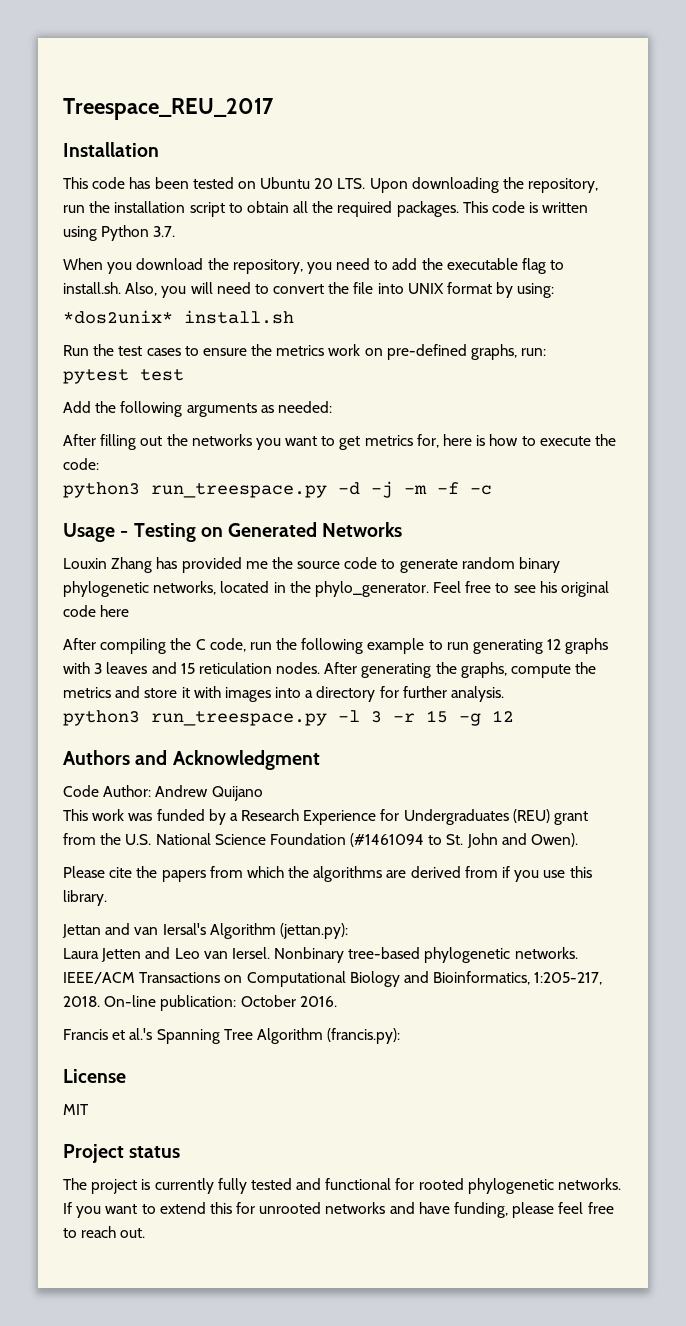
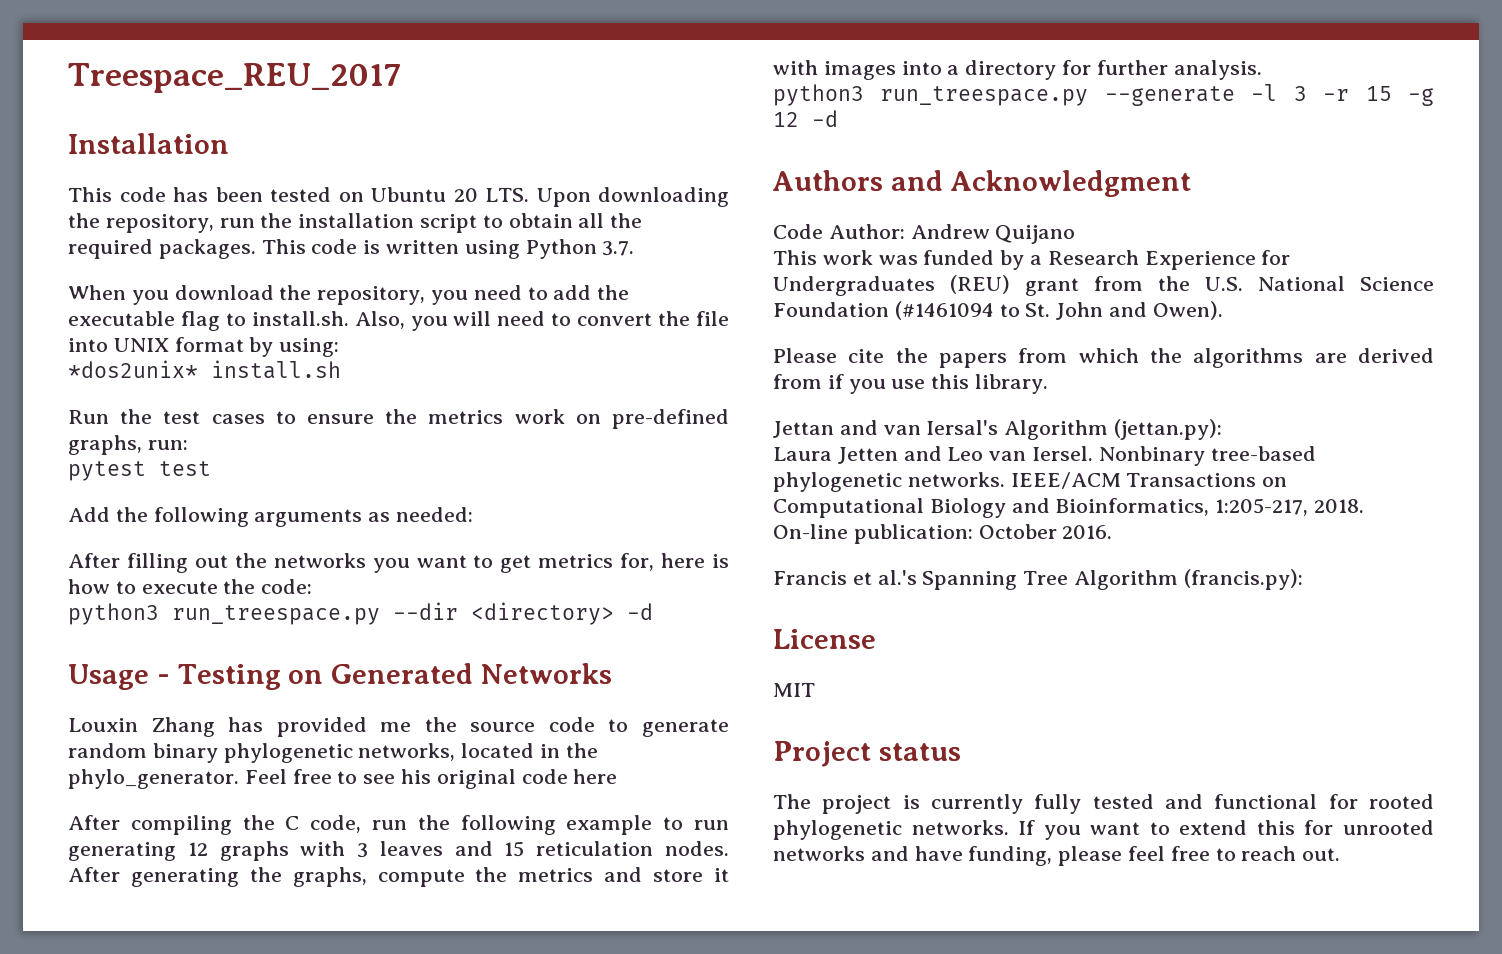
[338,481,492,498] -d -j -m -f -c -> [393,602,653,625] --dir <directory> -d
(327, 718) none -> [1104,86,1235,106] --generate
(514, 716) none -> [812,110,838,127] -d

